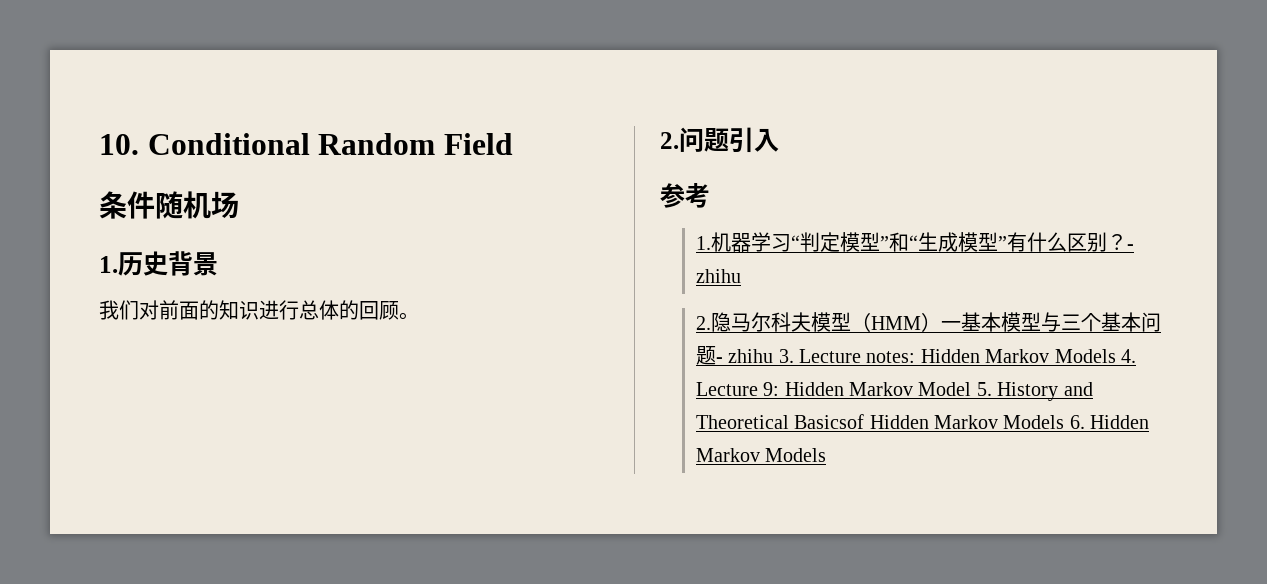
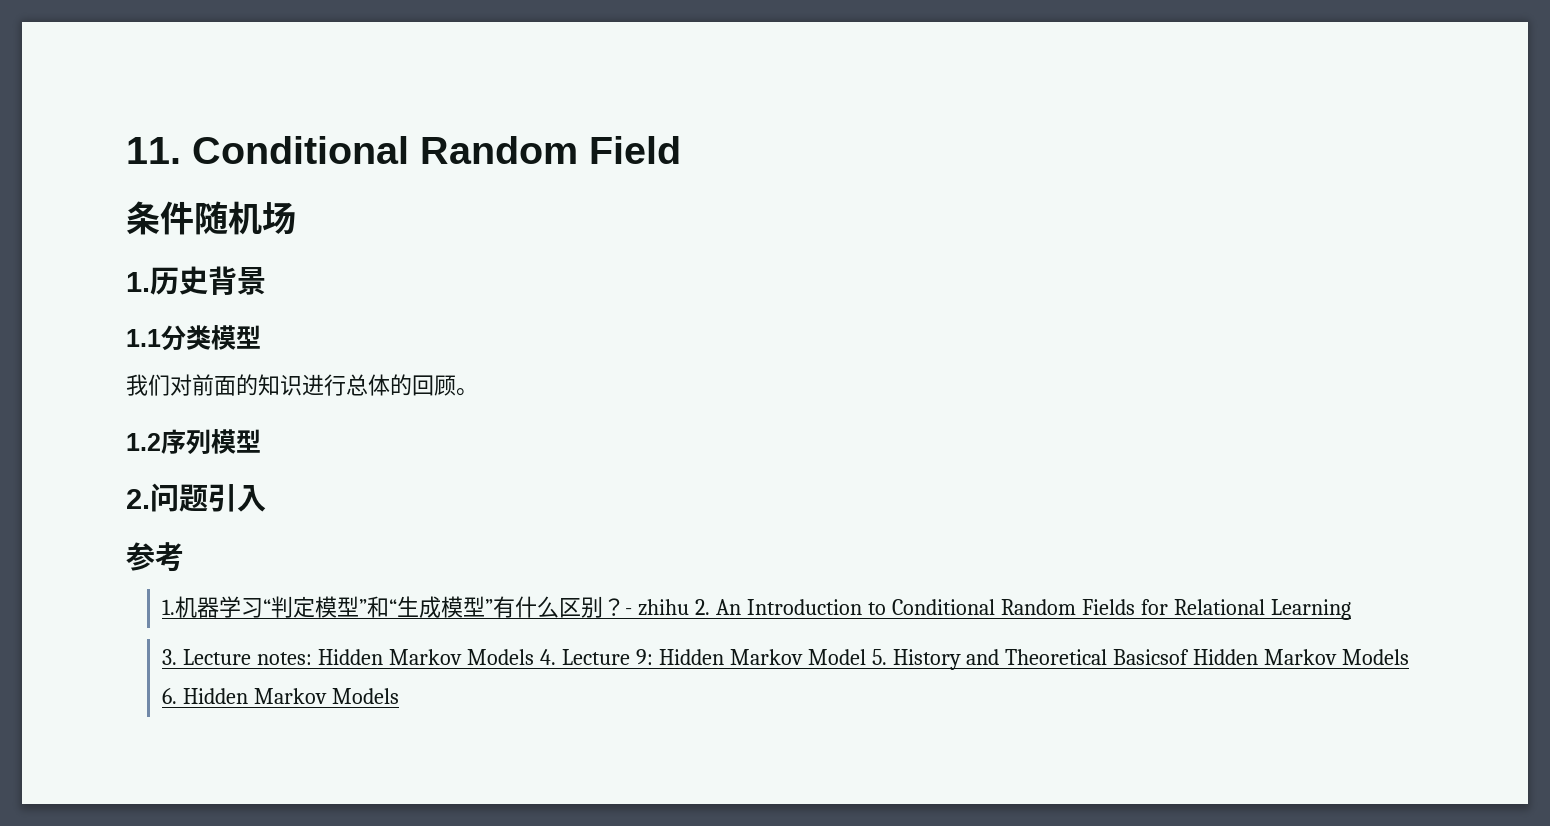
[99,134,139,155] 10. -> [126,137,181,164] 11.
(218, 264) none -> [126,325,261,351] // 1.1分类模型
(419, 316) none -> [126,429,261,455] // 1.2序列模型
[695,312,1161,332] [695,346,774,365] // 2.隐马尔科夫模型（HMM）一基本模型与三个基本问题- zhihu -> [695,599,1351,620] 2. An Introduction to Conditional Random Fields for Relational Learning //

